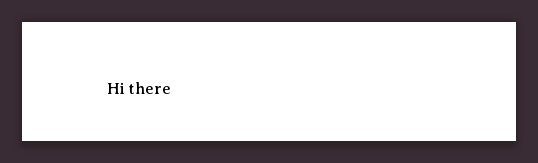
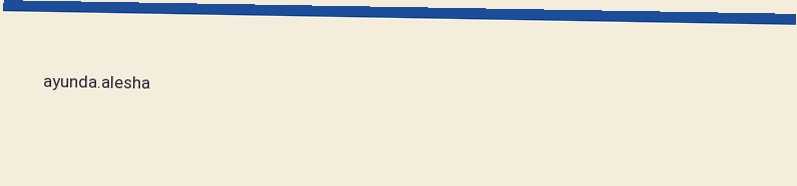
[107,82,172,94] Hi there -> [43,74,151,92] ayunda.alesha

